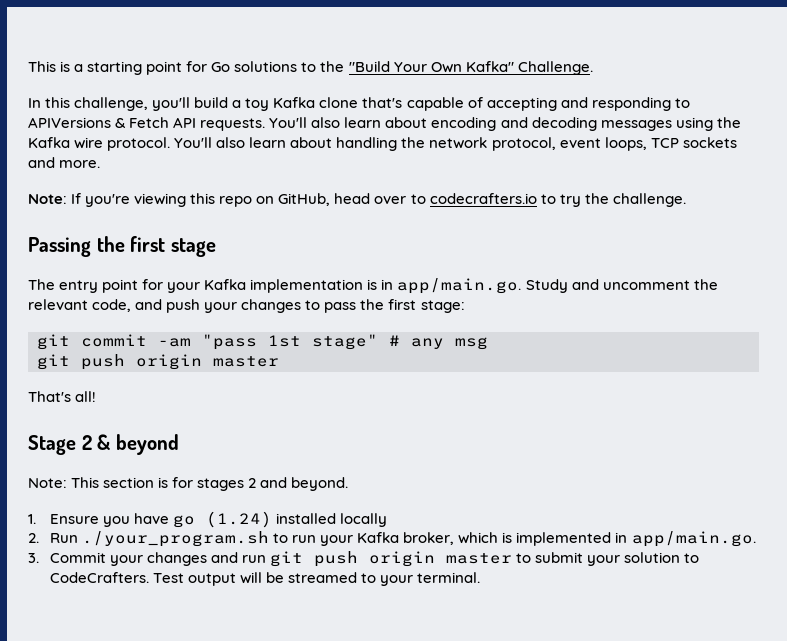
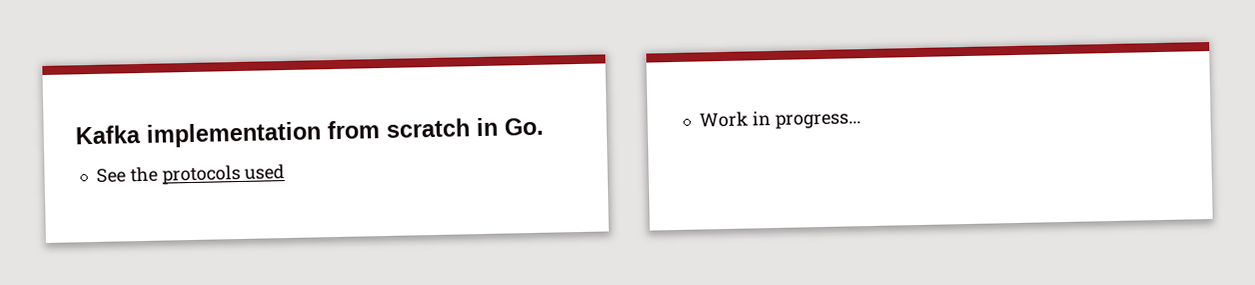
[28,61,593,75] [28,97,690,111] [28,117,741,131] [28,137,737,151] [28,157,101,168] [28,193,686,207] [28,236,216,257] [28,278,718,294] [28,299,465,313] [37,334,488,350] [37,354,279,370] [28,391,97,402] [28,434,179,455] [28,477,349,491] [28,511,388,528] [28,531,756,547] [28,551,700,567] [49,572,481,586] This is a starting point for Go solutions to the "Build Your Own Kafka" Challenge. // In this challenge, you'll build a toy Kafka clone that's capable of accepting and responding to APIVersions & Fetch API requests. You'll also learn about encoding and decoding messages using the Kafka wire protocol. You'll also learn about handling the network protocol, event loops, TCP sockets and more. // Note: If you're viewing this repo on GitHub, head over to codecrafters.io to try the challenge. // Passing the first stage // The entry point for your Kafka implementation is in app/main.go. Study and uncomment the relevant code, and push your changes to pass the first stage: // git commit -am "pass 1st stage" # any msg // git push origin master // That's all! // Stage 2 & beyond // Note: This section is for stages 2 and beyond. // 1. Ensure you have go (1.24) installed locally // 2. Run ./your_program.sh to run your Kafka broker, which is implemented in app/main.go. // 3. Commit your changes and run git push origin master to submit your solution to CodeCrafters. Test output will be streamed to your terminal. -> [75,117,544,148] [95,164,286,185] [698,111,861,129] Kafka implementation from scratch in Go. // See the protocols used // Work in progress...

